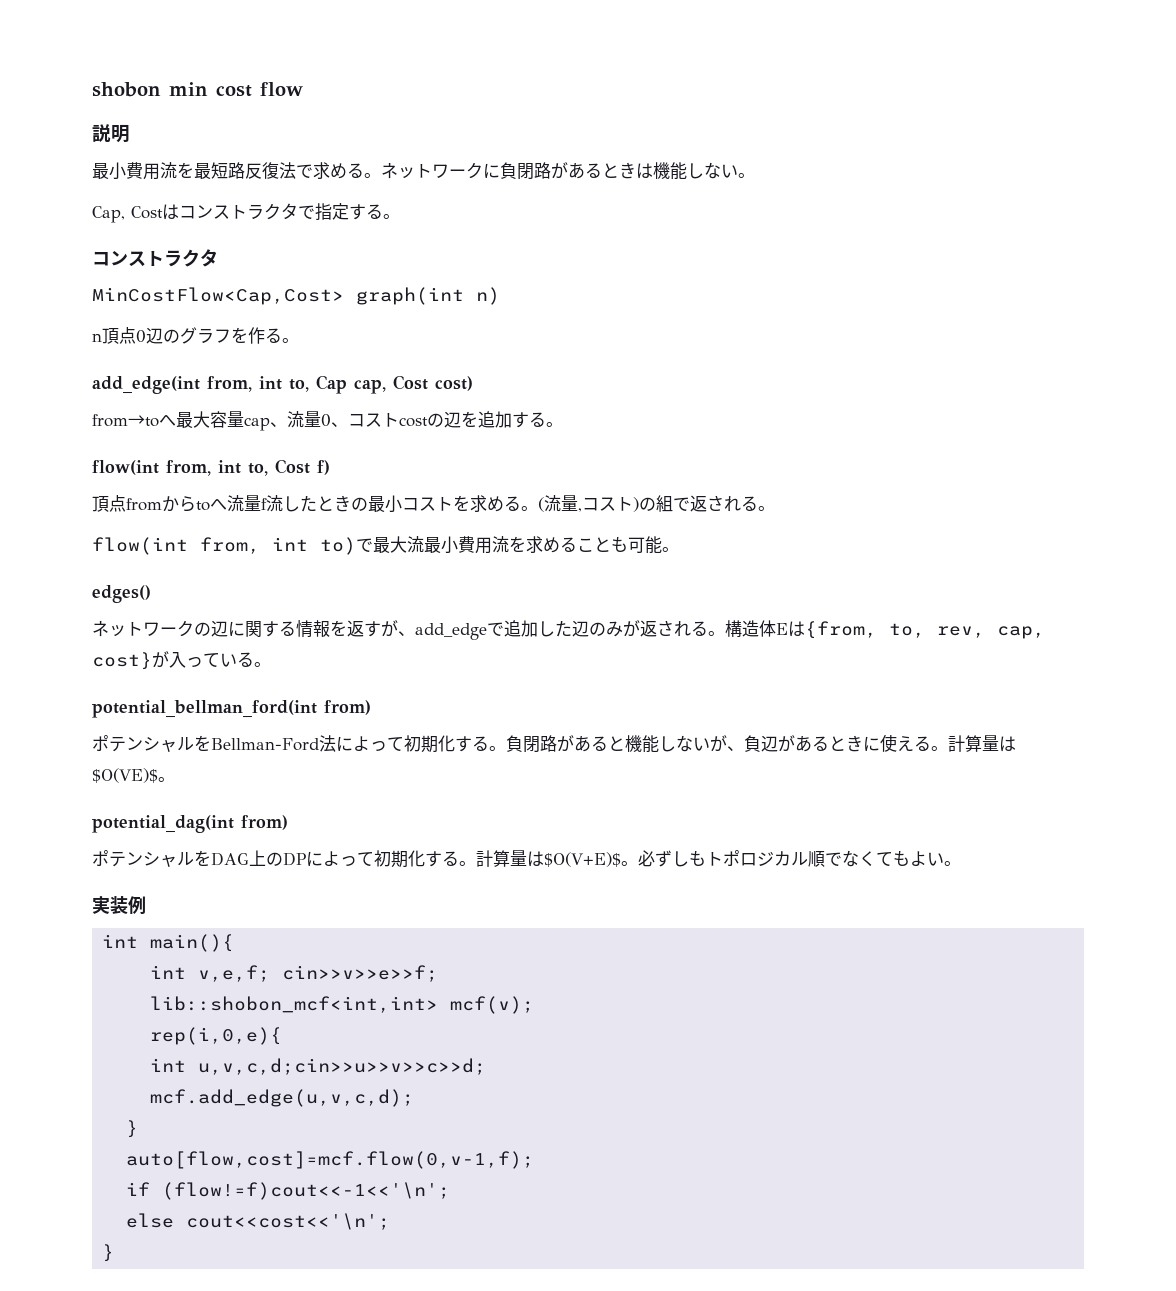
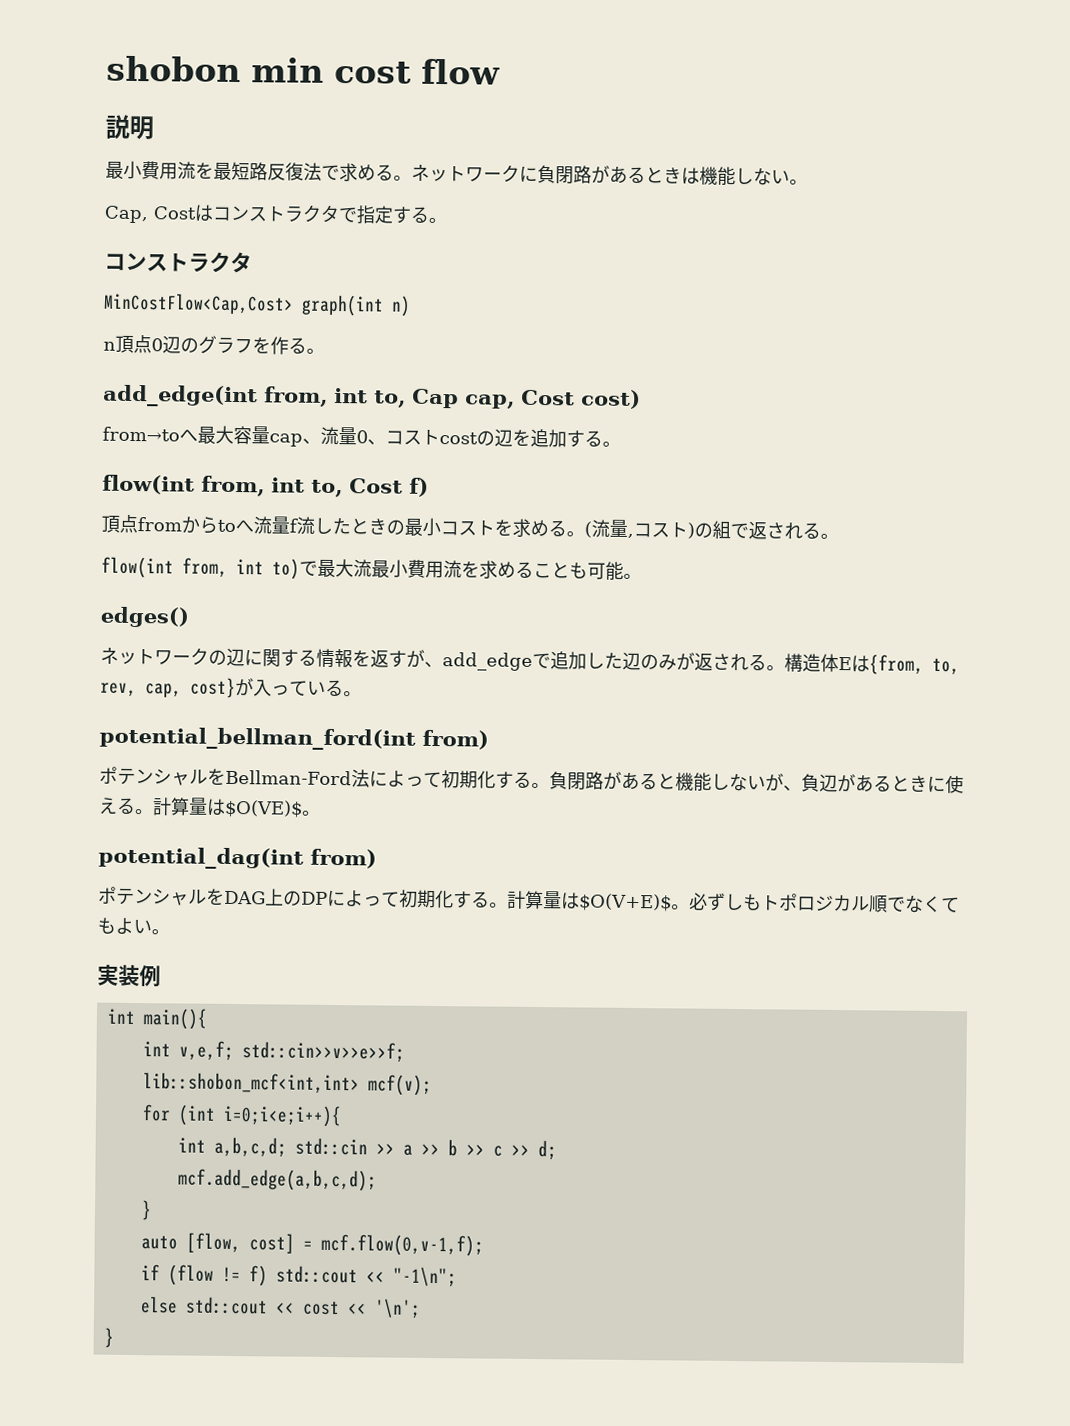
[282,965,439,982] cin>>v>>e>>f; -> [241,1041,405,1063] std::cin>>v>>e>>f;
[150,1027,283,1045] [150,1058,487,1075] [150,1089,415,1107] [126,1120,139,1138] [126,1151,535,1169] [126,1182,451,1200] [126,1213,391,1230] rep(i,0,e){ // int u,v,c,d;cin>>u>>v>>c>>d; // mcf.add_edge(u,v,c,d); // } // auto[flow,cost]=mcf.flow(0,v-1,f); // if (flow!=f)cout<<-1<<'\n'; // else cout<<cost<<'\n'; -> [141,1104,342,1128] [177,1136,557,1161] [177,1168,377,1192] [140,1200,152,1221] [140,1232,484,1257] [140,1264,457,1288] [140,1296,421,1319] for (int i=0;i<e;i++){ // int a,b,c,d; std::cin >> a >> b >> c >> d; // mcf.add_edge(a,b,c,d); // } // auto [flow, cost] = mcf.flow(0,v-1,f); // if (flow != f) std::cout << "-1\n"; // else std::cout << cost << '\n';

